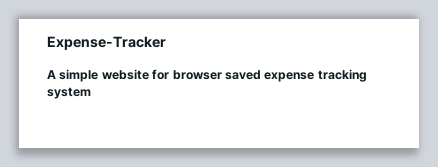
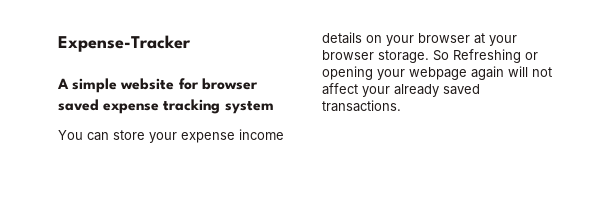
(91, 93) none -> [58,129,284,143] [322,32,517,46] [322,49,538,63] [322,66,552,80] [322,83,480,97] [322,100,401,112] // You can store your expense income details on your browser at your browser storage. So Refreshing or opening your webpage again will not affect your already saved transactions.

